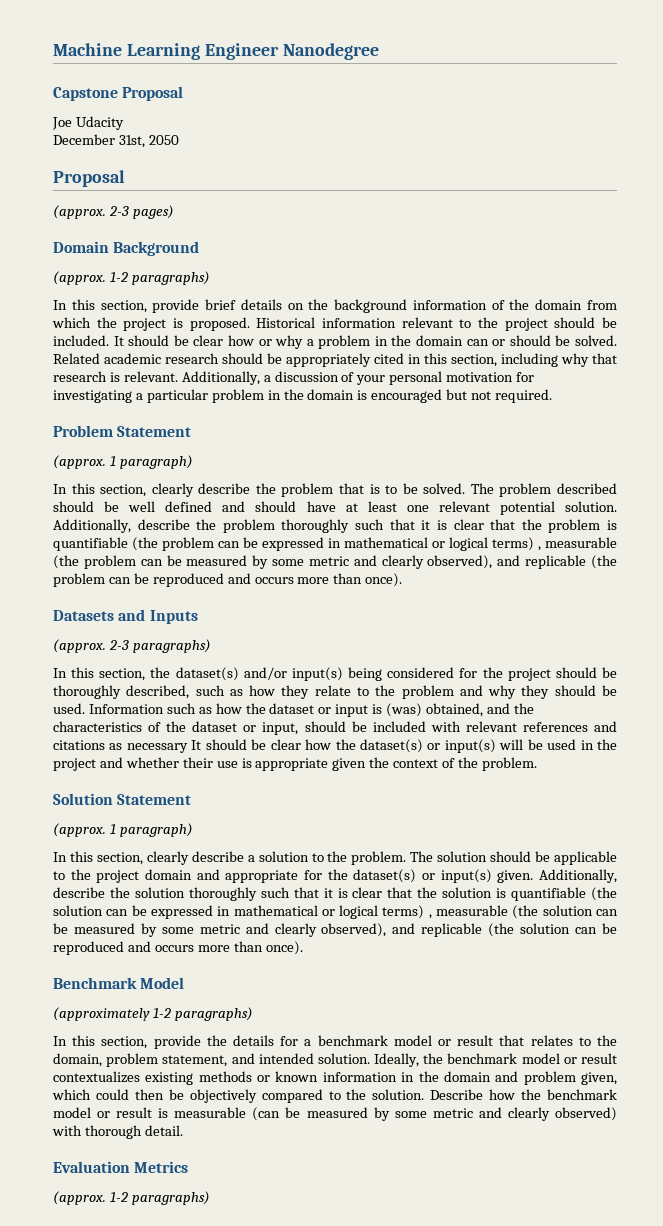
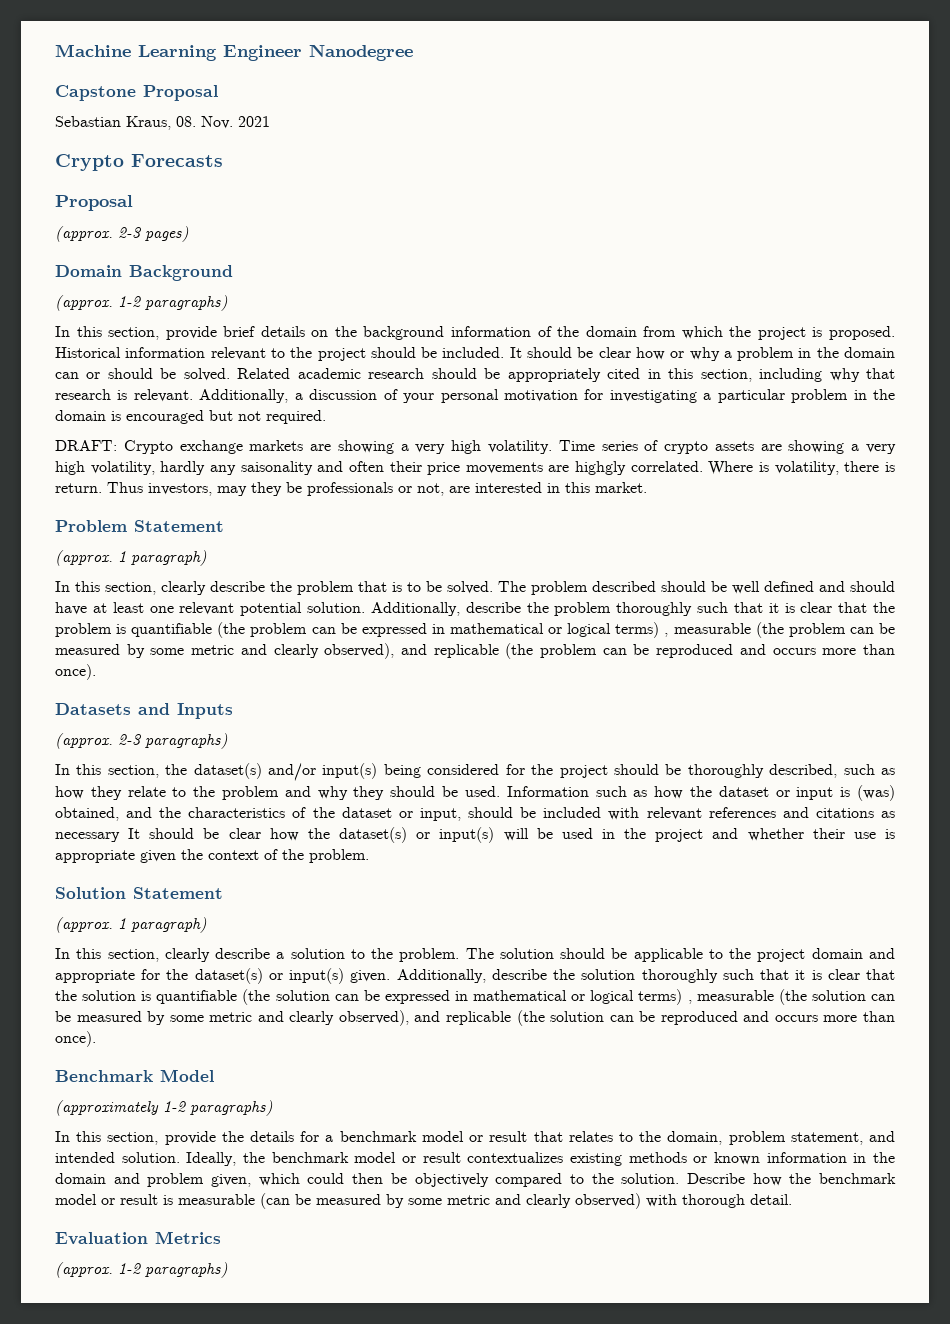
[52,116,124,130] [53,134,179,148] Joe Udacity // December 31st, 2050 -> [55,116,270,130] [55,154,223,171] Sebastian Kraus, 08. Nov. 2021 // Crypto Forecasts
(553, 396) none -> [55,440,897,454] [55,461,895,475] [55,482,647,496] // DRAFT: Crypto exchange markets are showing a very high volatility. Time series of crypto assets are showing a very high volatility, hardly any saisonality and often their price movements are highgly correlated. Where is volatility, there is return. Thus investors, may they be professionals or not, are interested in this market.

